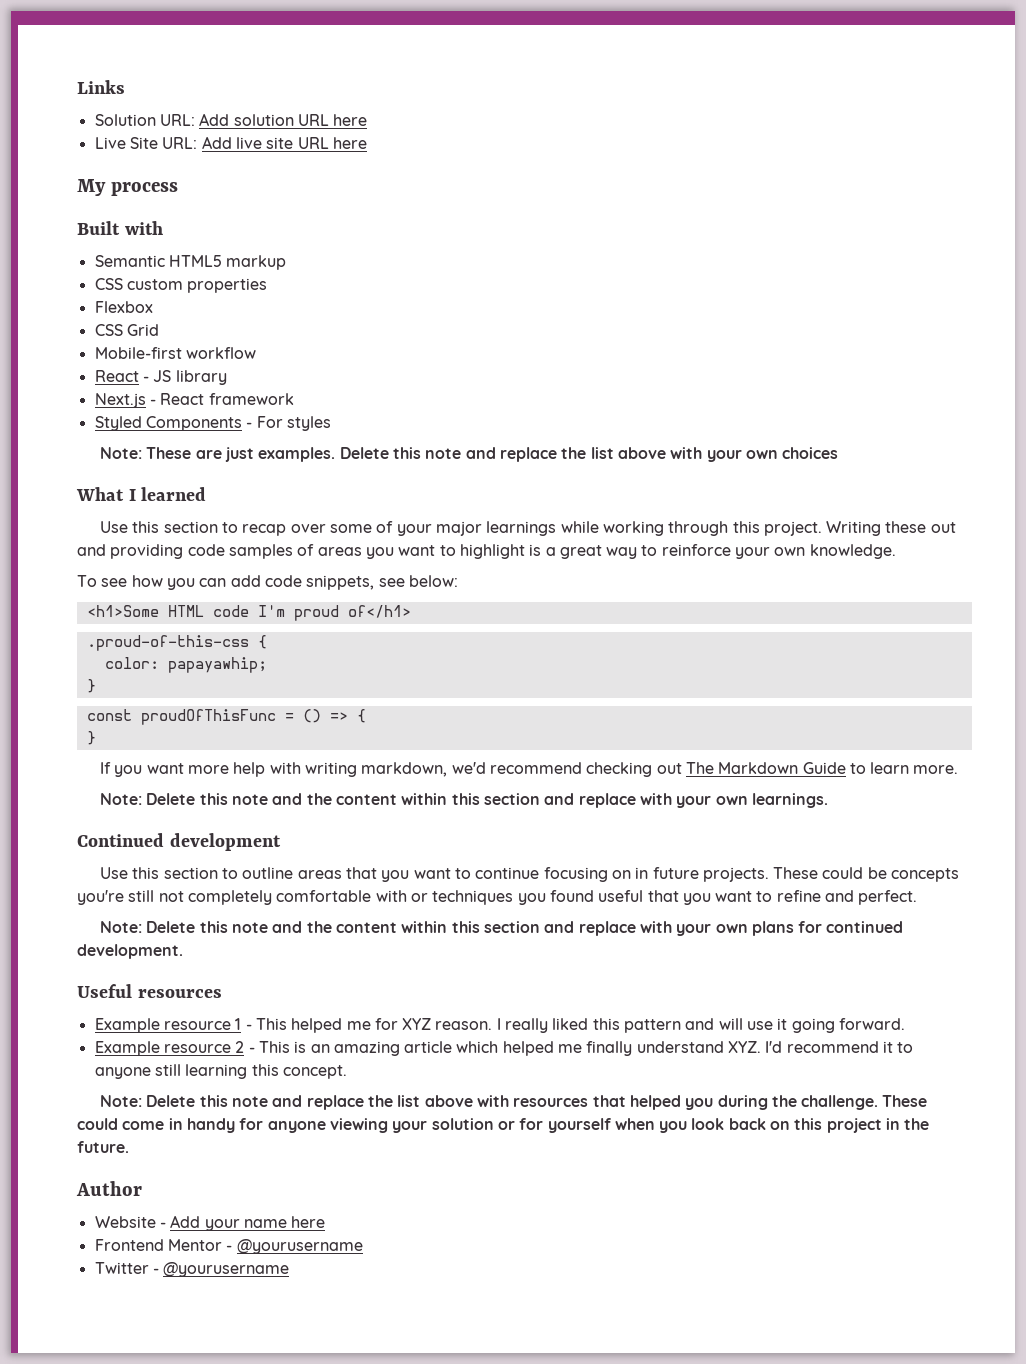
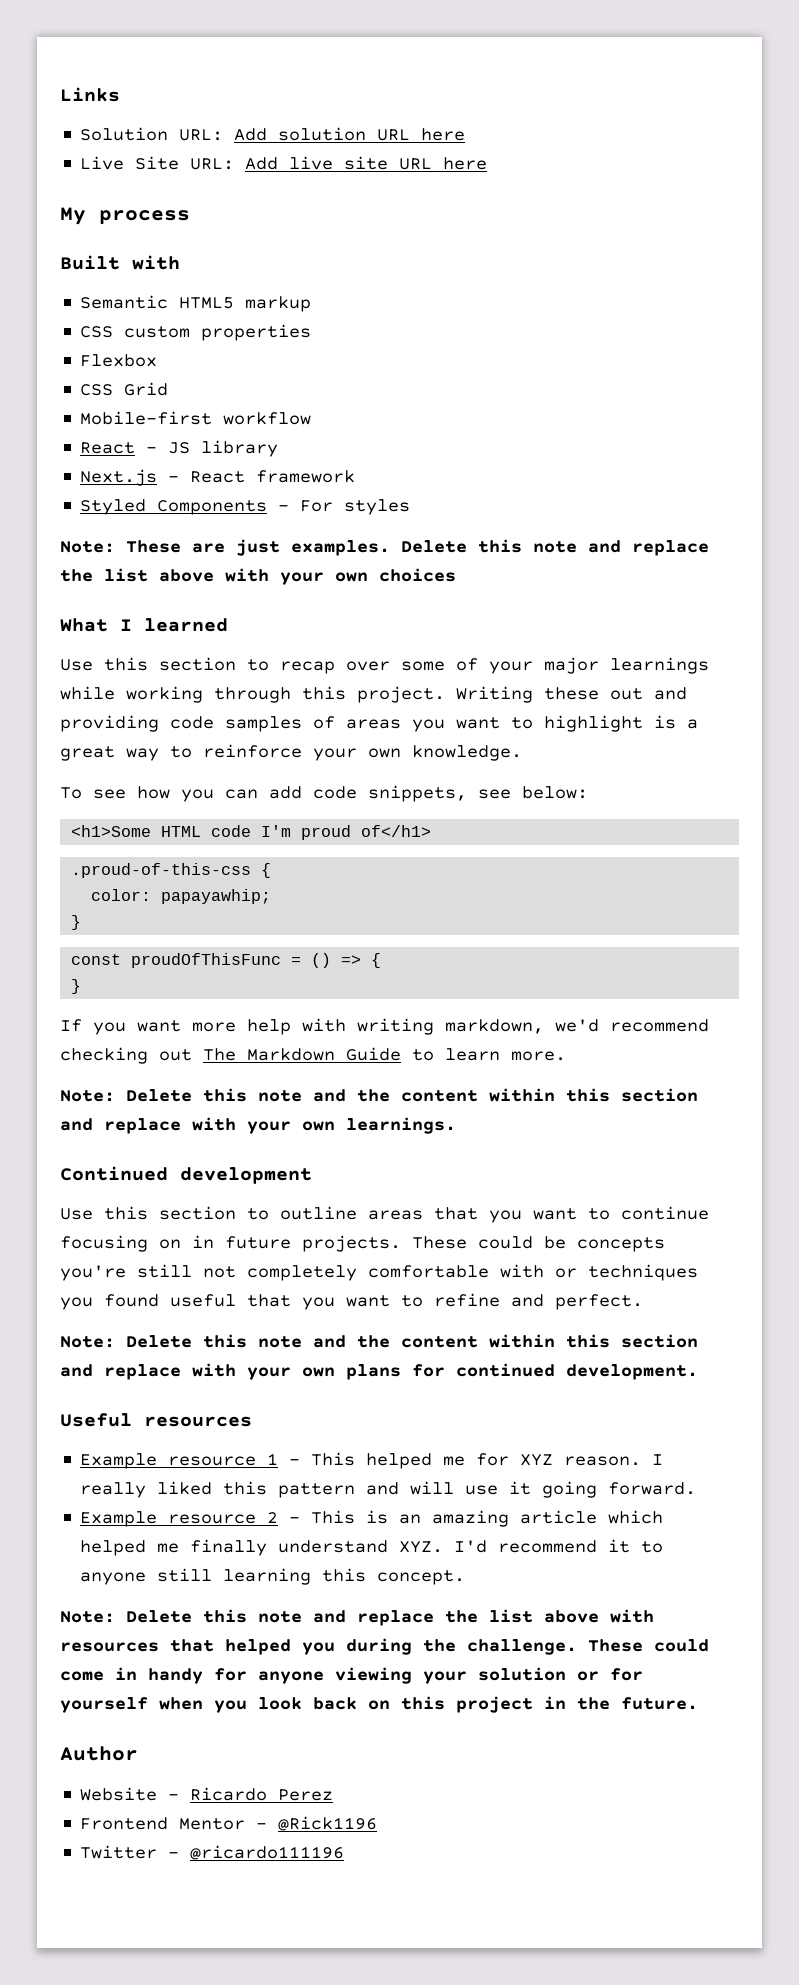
[170,1215,326,1231] Add your name here -> [190,1787,334,1801] Ricardo Perez
[236,1239,363,1254] @yourusername -> [278,1816,378,1831] @Rick1196
[163,1262,290,1277] @yourusername -> [190,1845,345,1860] @ricardo111196

